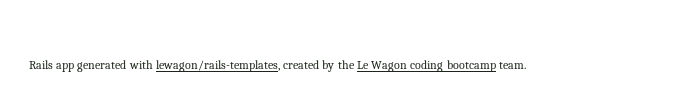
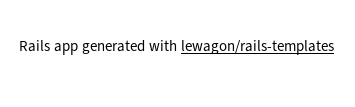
[155,60,526,72] lewagon/rails-templates, created by the Le Wagon coding bootcamp team. -> [181,40,335,55] lewagon/rails-templates

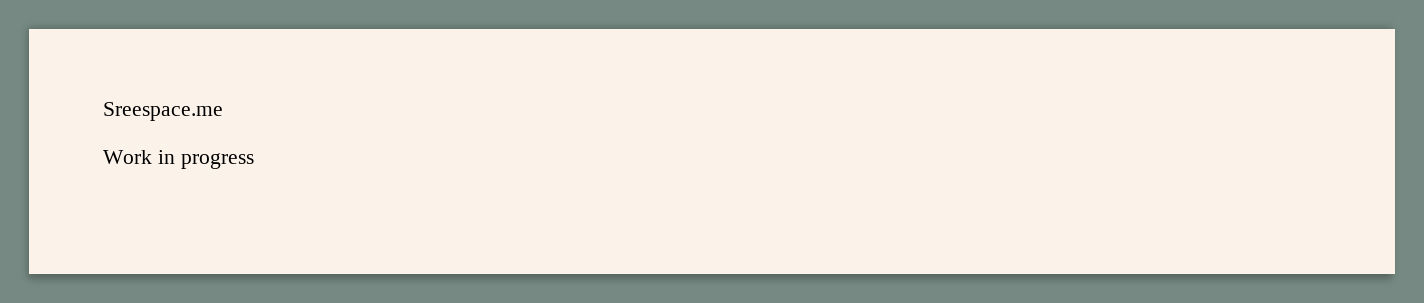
[19,40,335,55] Rails app generated with lewagon/rails-templates -> [103,102,223,121] [103,150,254,169] Sreespace.me // Work in progress

